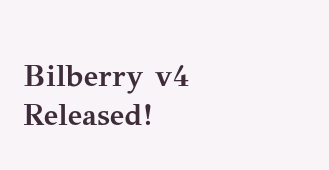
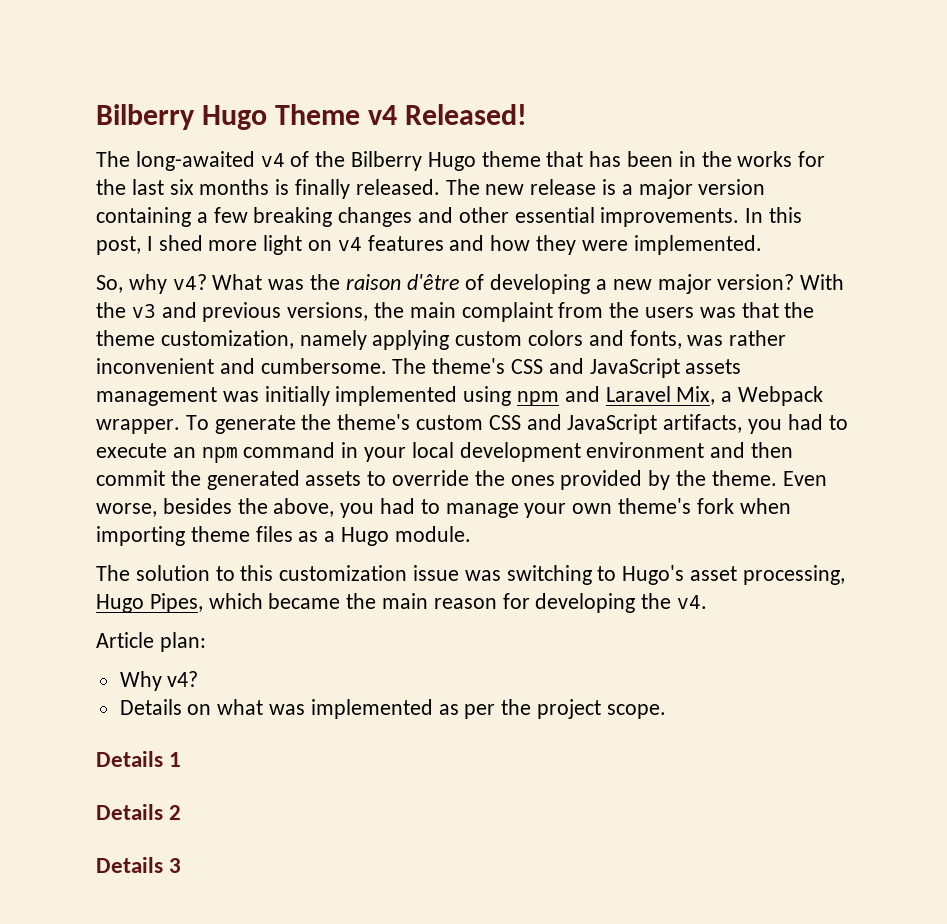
[23,65,143,94] Bilberry -> [96,104,360,130] Bilberry Hugo Theme
(153, 115) none -> [96,151,826,171] [96,179,766,199] [96,207,803,227] [96,235,762,255] [96,274,845,294] [96,302,815,322] [96,330,787,350] [96,358,742,378] [96,386,824,406] [96,414,848,434] [96,442,794,463] [96,470,827,490] [96,498,791,518] [96,526,471,546] [96,565,845,585] [96,593,708,613] [96,632,206,652] [119,671,199,691] [119,699,666,719] [96,751,182,767] [96,804,182,820] [96,857,182,873] // The long-awaited v4 of the Bilberry Hugo theme that has been in the works for the last six months is finally released. The new release is a major version containing a few breaking changes and other essential improvements. In this post, I shed more light on v4 features and how they were implemented. // So, why v4? What was the raison d'être of developing a new major version? With the v3 and previous versions, the main complaint from the users was that the theme customization, namely applying custom colors and fonts, was rather inconvenient and cumbersome. The theme's CSS and JavaScript assets management was initially implemented using npm and Laravel Mix, a Webpack wrapper. To generate the theme's custom CSS and JavaScript artifacts, you had to execute an npm command in your local development environment and then commit the generated assets to override the ones provided by the theme. Even worse, besides the above, you had to manage your own theme's fork when importing theme files as a Hugo module. // The solution to this customization issue was switching to Hugo's asset processing, Hugo Pipes, which became the main reason for developing the v4. // Article plan: // Why v4? // Details on what was implemented as per the project scope. // Details 1 // Details 2 // Details 3

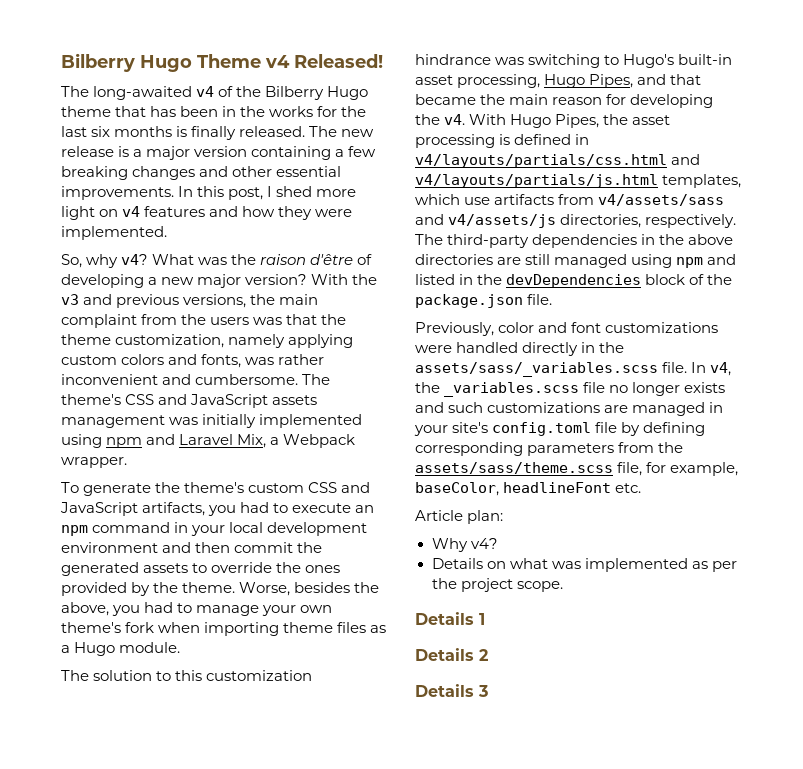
(180, 426) none -> (127, 462) //
[782,471,827,486] [96,503,157,517] Even worse, -> [239,582,291,596] Worse,
[413,565,460,581] issue -> [415,54,491,65] hindrance
(685, 575) none -> [678,54,733,65] built-in
[208,593,263,609] which -> [637,74,702,85] and that
(708, 602) none -> [469,114,671,128] [415,134,590,148] [415,154,701,168] [415,174,742,188] [415,194,725,206] [415,214,737,228] [415,234,734,248] [415,254,737,268] [415,274,733,288] [415,294,553,308] [415,322,719,336] [415,342,625,356] [415,362,732,377] [415,382,726,397] [415,402,724,416] [414,422,706,436] [415,442,684,456] [415,462,739,476] [415,482,642,496] With Hugo Pipes, the asset processing is defined in v4/layouts/partials/css.html and v4/layouts/partials/js.html templates, which use artifacts from v4/assets/sass and v4/assets/js directories, respectively. The third-party dependencies in the above directories are still managed using npm and listed in the devDependencies block of the package.json file. // Previously, color and font customizations were handled directly in the assets/sass/_variables.scss file. In v4, the _variables.scss file no longer exists and such customizations are managed in your site's config.toml file by defining corresponding parameters from the assets/sass/theme.scss file, for example, baseColor, headlineFont etc.

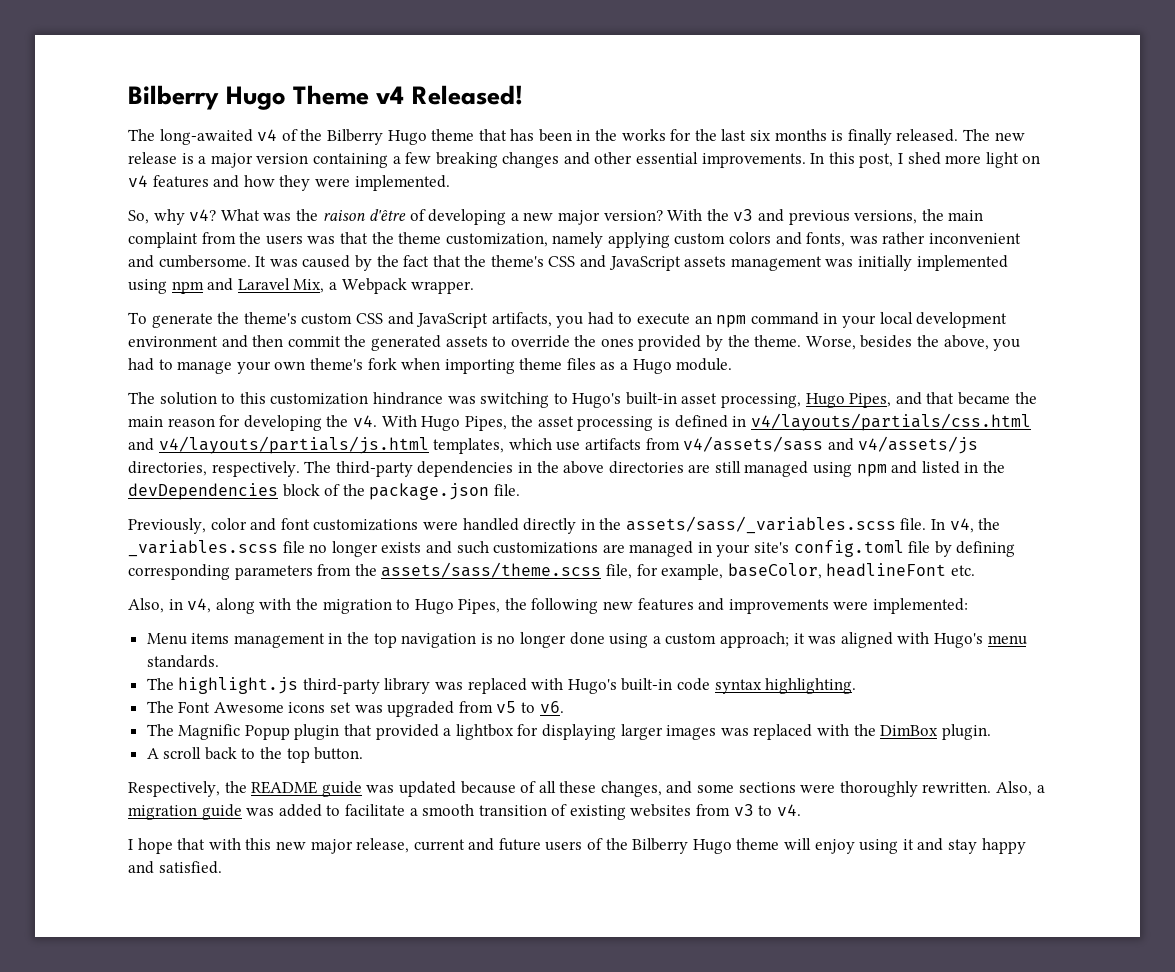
[302,374,331,385] The -> [255,255,487,271] It was caused by the fact that the
[415,510,504,524] [431,538,498,552] [431,558,737,572] [431,578,563,592] [415,612,485,625] [415,648,488,661] [415,684,488,697] Article plan: // Why v4? // Details on what was implemented as per the project scope. // Details 1 // Details 2 // Details 3 -> [128,598,969,614] [146,632,1027,648] [146,655,219,668] [146,677,857,694] [146,701,564,717] [146,724,991,740] [146,747,364,763] [128,781,1045,797] [128,804,801,820] [128,838,1026,854] [128,861,222,874] Also, in v4, along with the migration to Hugo Pipes, the following new features and improvements were implemented: // Menu items management in the top navigation is no longer done using a custom approach; it was aligned with Hugo's menu standards. // The highlight.js third-party library was replaced with Hugo's built-in code syntax highlighting. // The Font Awesome icons set was upgraded from v5 to v6. // The Magnific Popup plugin that provided a lightbox for displaying larger images was replaced with the DimBox plugin. // A scroll back to the top button. // Respectively, the README guide was updated because of all these changes, and some sections were thoroughly rewritten. Also, a migration guide was added to facilitate a smooth transition of existing websites from v3 to v4. // I hope that with this new major release, current and future users of the Bilberry Hugo theme will enjoy using it and stay happy and satisfied.

